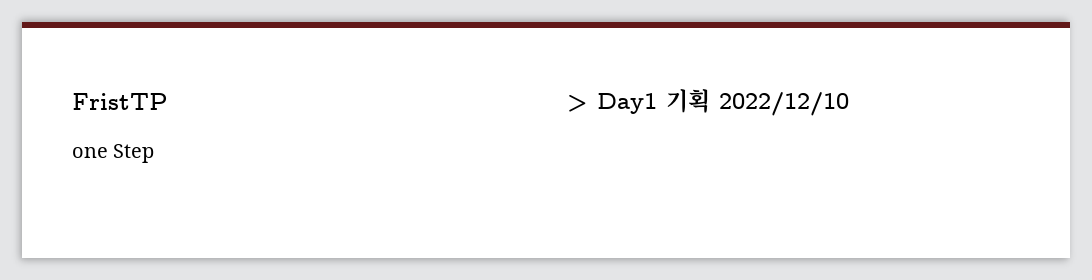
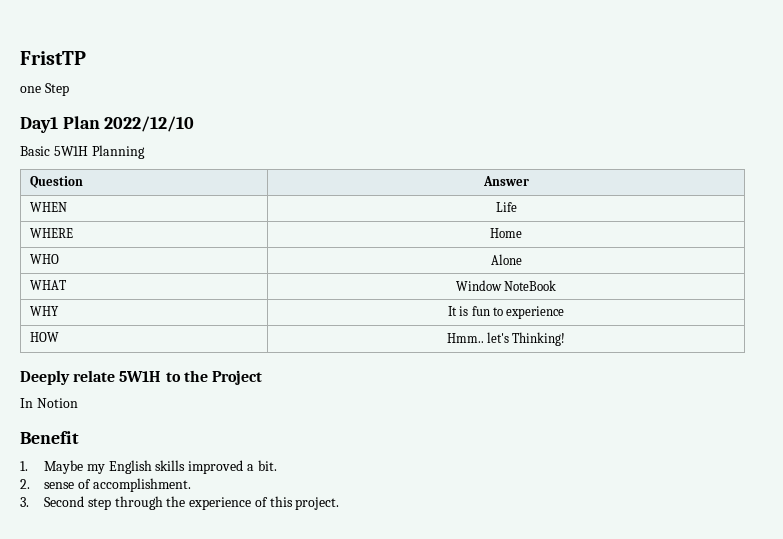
[567,89,849,116] > Day1 기획 2022/12/10 -> [20,116,195,133] [20,145,145,159] [29,176,83,188] [482,176,529,186] [29,202,67,212] [495,202,517,212] [29,228,73,238] [489,228,522,238] [29,254,59,264] [490,254,522,265] [29,280,66,290] [455,280,557,291] [29,306,59,316] [447,306,565,319] [29,332,59,342] [446,332,566,346] [20,370,262,385] [20,398,78,408] [20,431,79,444] [20,460,277,474] [20,478,191,492] [20,496,340,510] Day1 Plan 2022/12/10 // Basic 5W1H Planning // Question | Answer // WHEN | Life // WHERE | Home // WHO | Alone // WHAT | Window NoteBook // WHY | It is fun to experience // HOW | Hmm.. let's Thinking! // Deeply relate 5W1H to the Project // In Notion // Benefit // 1. Maybe my English skills improved a bit. // 2. sense of accomplishment. // 3. Second step through the experience of this project.

